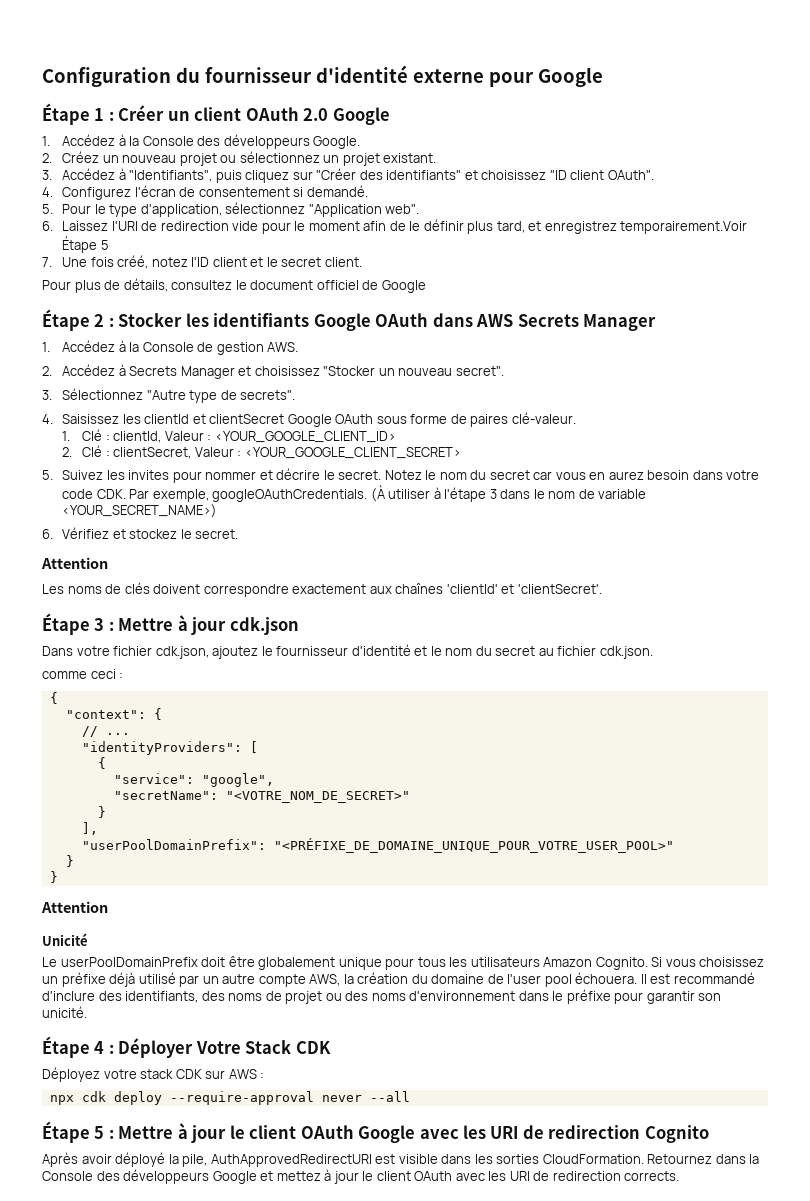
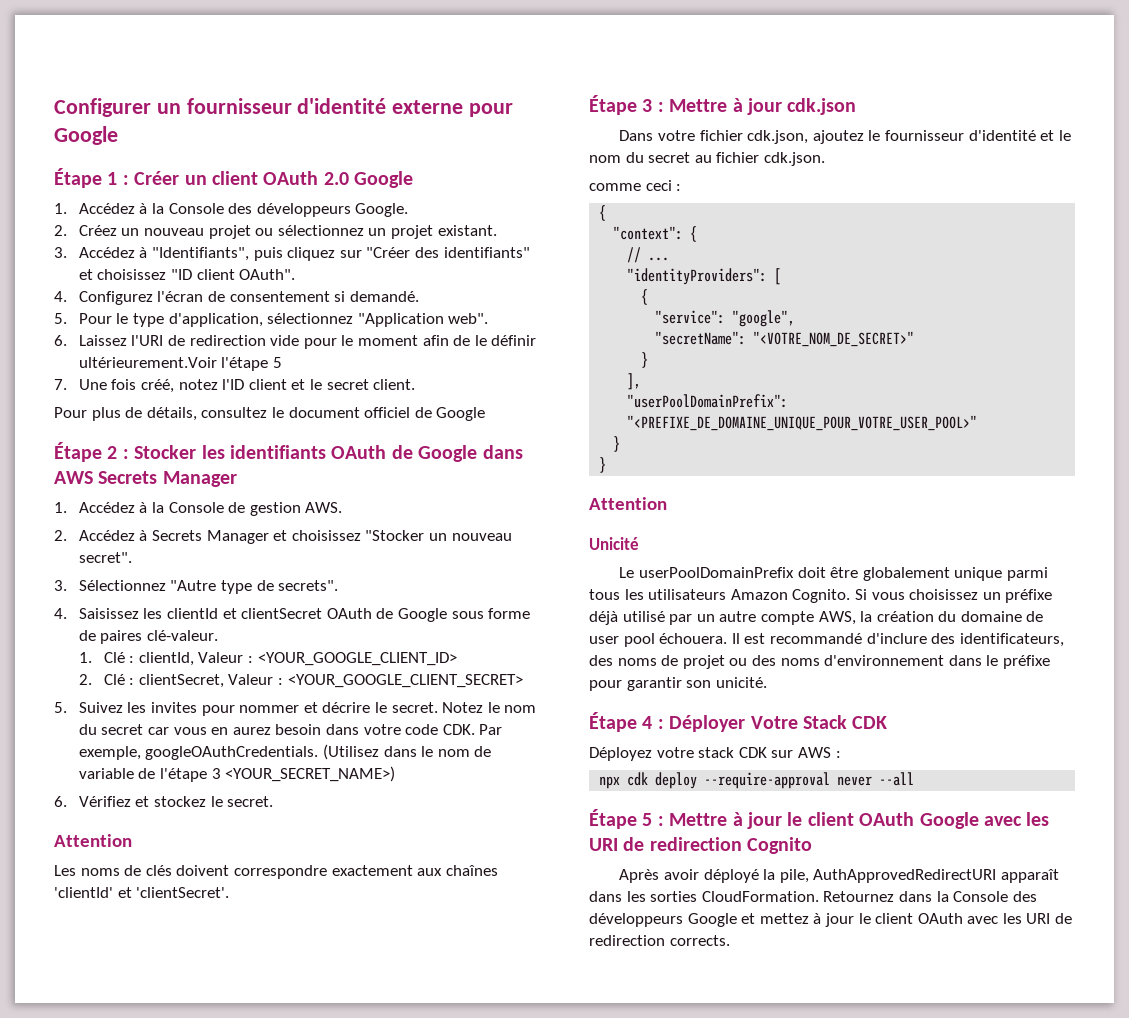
[42,67,200,87] Configuration du -> [54,98,181,117] Configurer un
[467,221,748,234] [62,236,98,253] plus tard, et enregistrez temporairement.Voir Étape -> [78,357,269,371] ultérieurement.Voir l'étape
[313,313,429,331] Google OAuth -> [331,445,478,462] OAuth de Google
[287,414,374,427] Google OAuth -> [326,608,447,622] OAuth de Google
[370,485,497,502] (À utiliser à l'étape 3 -> [322,744,379,760] (Utilisez
(647, 494) none -> [138,768,221,782] de l'étape 3
[273,838,674,853] "<PRÉFIXE_DE_DOMAINE_UNIQUE_POUR_VOTRE_USER_POOL>" -> [627,415,978,431] "<PREFIXE_DE_DOMAINE_UNIQUE_POUR_VOTRE_USER_POOL>"
[385,958,415,970] pour -> [1007,567,1049,581] parmi
[507,974,542,984] l'user -> [589,636,619,644] user
[125,991,199,1003] identifiants, -> [959,633,1064,647] identificateurs,
[375,1154,438,1164] est visible -> [1001,869,1060,883] apparaît

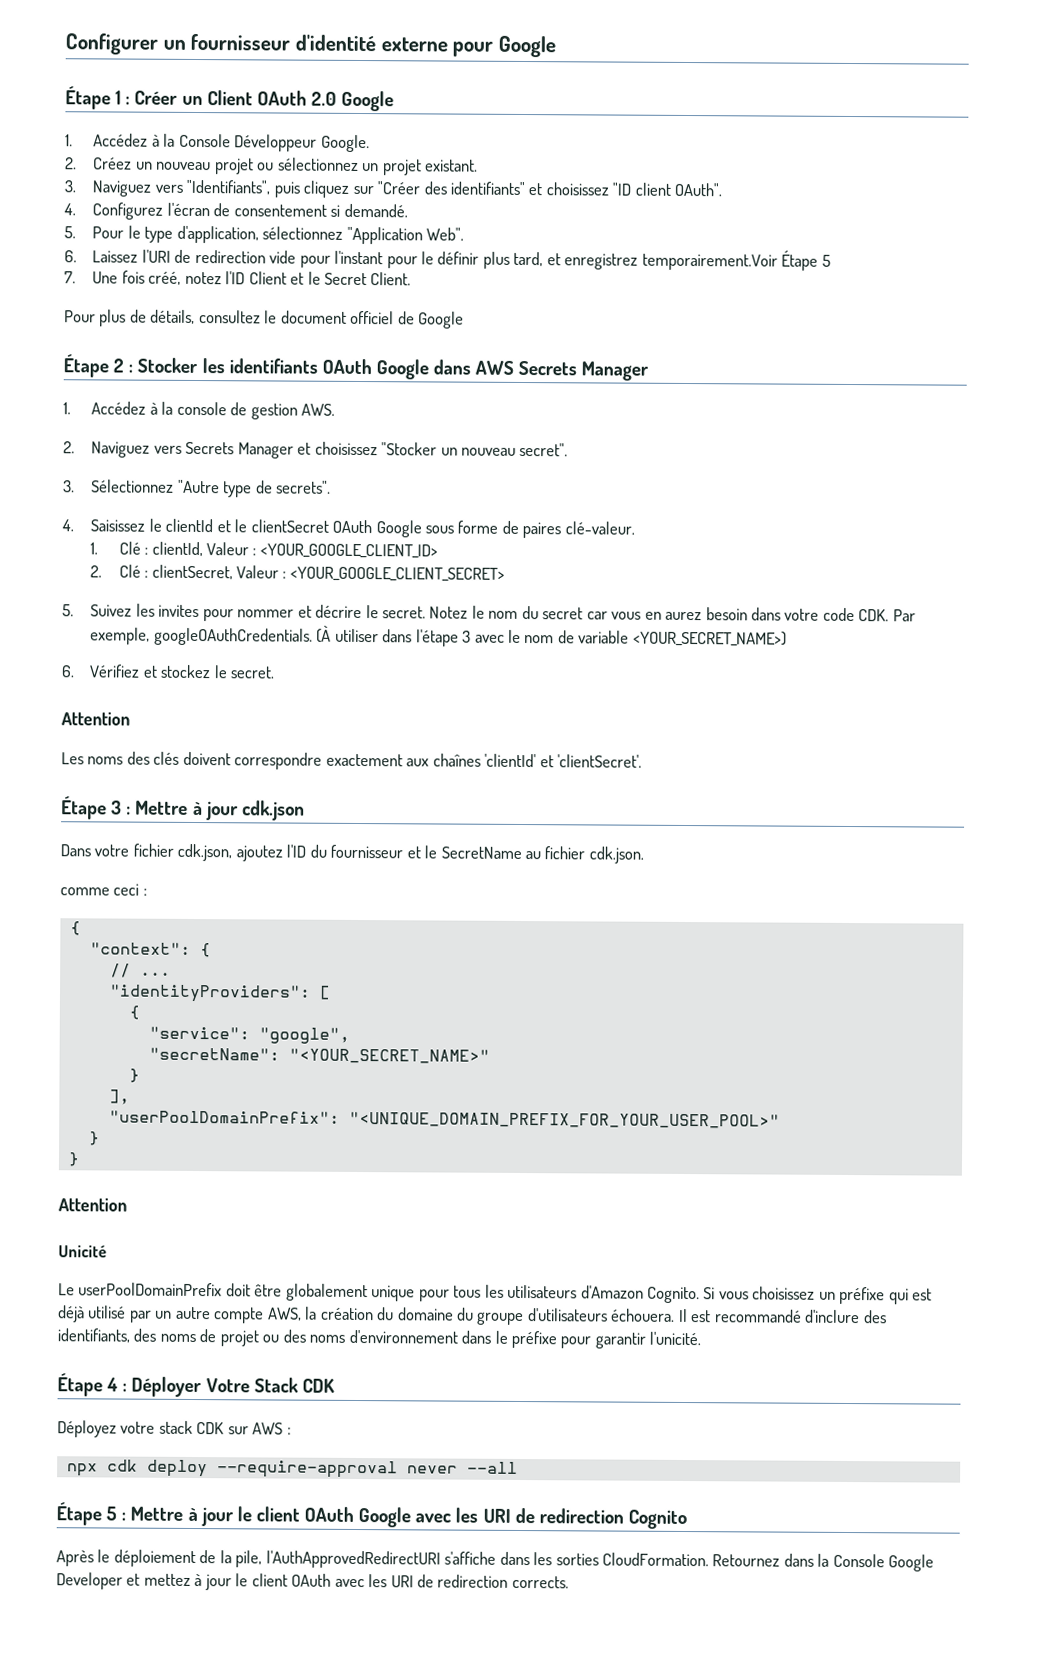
[212,171,258,185] client -> [206,90,253,106] Client
[228,203,351,217] des développeurs -> [234,134,318,152] Développeur
[78,247,148,258] Accédez à -> [92,180,183,197] Naviguez vers
[448,313,489,324] web". -> [426,227,465,241] Web".
[341,335,537,346] [78,357,269,371] le moment afin de le définir ultérieurement.Voir l'étape -> [334,250,819,271] l'instant pour le définir plus tard, et enregistrez temporairement.Voir Étape
[248,379,416,390] client et le secret client. -> [248,271,412,286] Client et le Secret Client.
[391,445,413,459] de -> (372, 366) none
[168,502,224,513] Console -> [176,401,227,416] console
[78,530,148,541] Accédez à -> [91,441,182,458] Naviguez vers
[143,608,163,619] les -> [148,518,162,532] le
(237, 613) none -> [234,519,248,533] le
[376,608,394,619] de -> (373, 526) none
[322,744,417,760] (Utilisez dans -> [316,625,505,647] (À utiliser dans l'étape 3 avec
[138,768,221,782] de l'étape 3 -> (630, 637) none
[124,865,142,876] de -> [126,751,150,765] des
[868,130,1071,141] [589,152,691,163] le fournisseur d'identité et le nom du secret -> [286,844,522,860] l'ID du fournisseur et le SecretName
[753,331,915,347] "<VOTRE_NOM_DE_SECRET>" -> [288,1048,490,1064] "<YOUR_SECRET_NAME>"
[627,415,978,431] "<PREFIXE_DE_DOMAINE_UNIQUE_POUR_VOTRE_USER_POOL>" -> [348,1111,780,1129] "<UNIQUE_DOMAIN_PREFIX_FOR_YOUR_USER_POOL>"
[1007,567,1049,581] parmi -> [418,1289,450,1302] pour
[730,589,788,600] Amazon -> [580,1285,644,1299] d'Amazon
(1053, 596) none -> [888,1288,933,1305] qui est
[1026,611,1044,622] [589,633,655,647] de user pool -> [457,1307,608,1326] du groupe d'utilisateurs
[959,633,1064,647] identificateurs, -> [57,1328,130,1343] identifiants,
[686,677,767,688] son unicité. -> [649,1331,702,1346] l'unicité.
[664,869,1060,883] avoir déployé la pile, AuthApprovedRedirectURI apparaît -> [97,1549,497,1569] le déploiement de la pile, l'AuthApprovedRedirectURI s'affiche
[1012,891,1037,902] [589,913,737,927] des développeurs Google -> [888,1554,935,1572] [56,1572,123,1590] Google Developer

